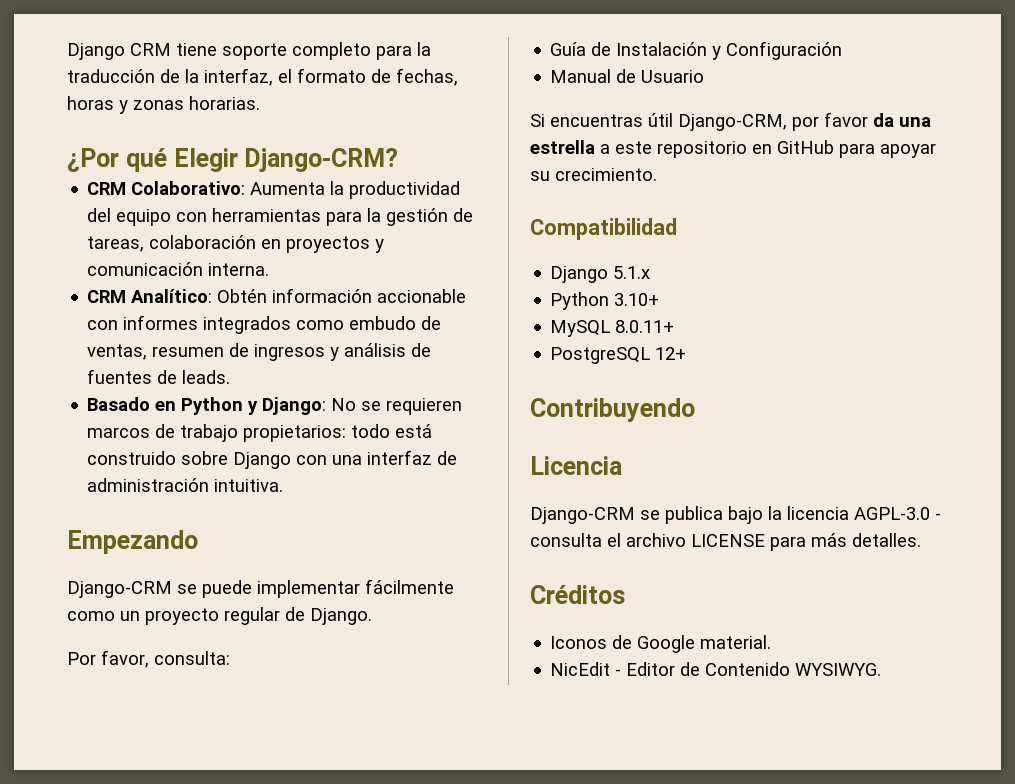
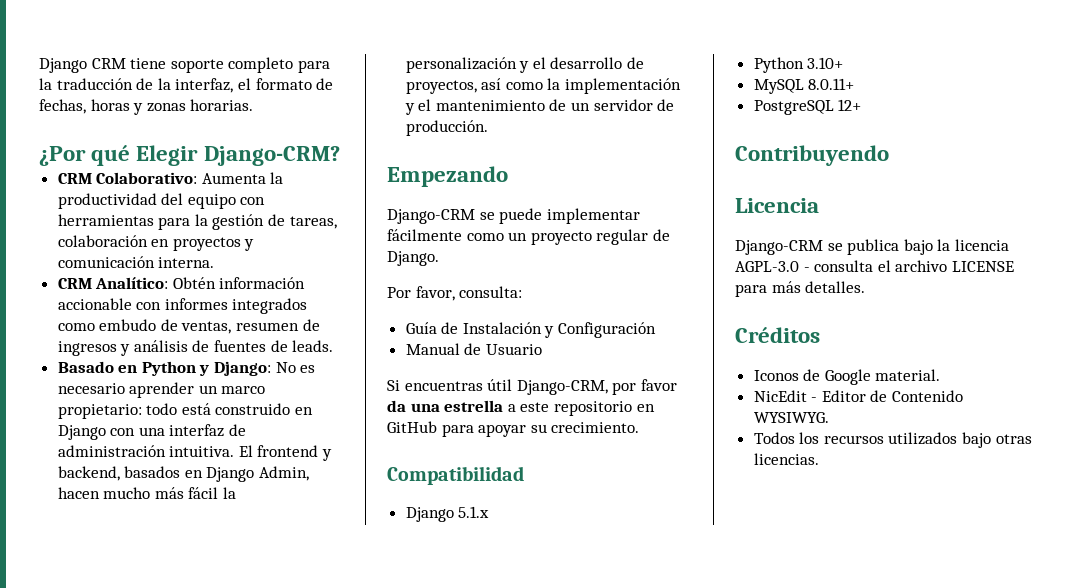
[361,398,463,415] [87,424,347,442] se requieren marcos de trabajo propietarios: -> [300,365,316,373] [57,382,266,398] [57,404,142,419] es necesario aprender un marco propietario:
[181,451,229,465] sobre -> [295,407,314,415] en
(284, 485) none -> [238,445,333,461] [57,466,310,482] [57,487,237,499] [405,57,645,73] [405,78,682,94] [404,99,675,115] [405,120,488,136] El frontend y backend, basados en Django Admin, hacen mucho más fácil la personalización y el desarrollo de proyectos, así como la implementación y el mantenimiento de un servidor de producción.
(882, 669) none -> [753,432,1032,448] [753,453,819,465] // Todos los recursos utilizados bajo otras licencias.

